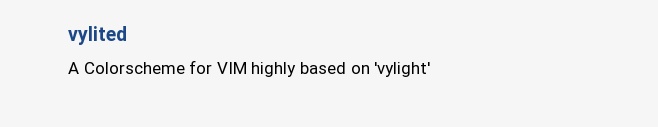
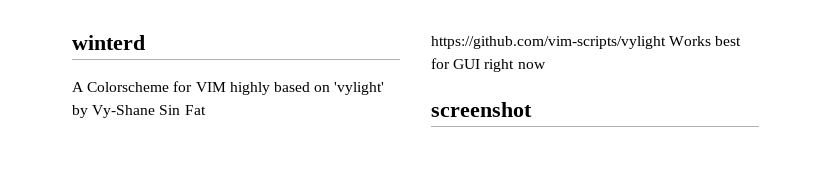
[68,26,127,45] vylited -> [72,35,145,50] winterd
(431, 69) none -> [72,105,206,118] [431,36,742,49] [431,58,546,72] [431,102,532,117] by Vy-Shane Sin Fat https://github.com/vim-scripts/vylight Works best for GUI right now // screenshot

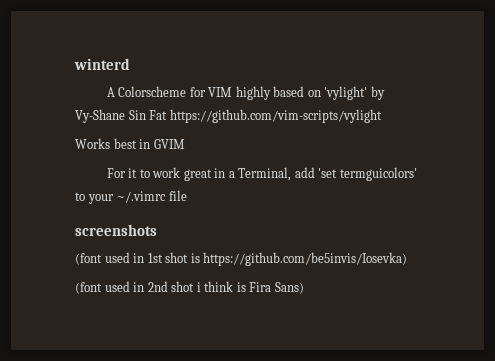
(666, 42) none -> (382, 116) //
[431,58,546,72] [431,102,532,117] for GUI right now // screenshot -> [139,139,185,149] [106,167,417,181] [75,190,187,204] [75,224,157,236] [75,252,408,266] [75,281,304,294] in GVIM // For it to work great in a Terminal, add 'set termguicolors' to your ~/.vimrc file // screenshots // (font used in 1st shot is https://github.com/be5invis/Iosevka) // (font used in 2nd shot i think is Fira Sans)

